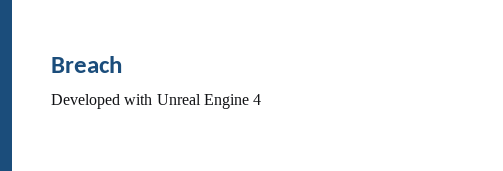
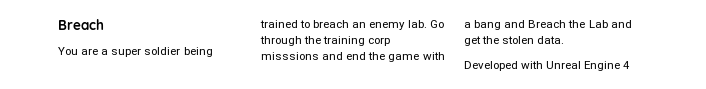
[51,56,122,73] Breach -> [58,19,104,30] [58,47,213,57] [260,20,444,30] [260,36,391,46] [261,52,445,62] [464,20,632,30] [464,36,565,46] Breach // You are a super soldier being trained to breach an enemy lab. Go through the training corp misssions and end the game with a bang and Breach the Lab and get the stolen data.

